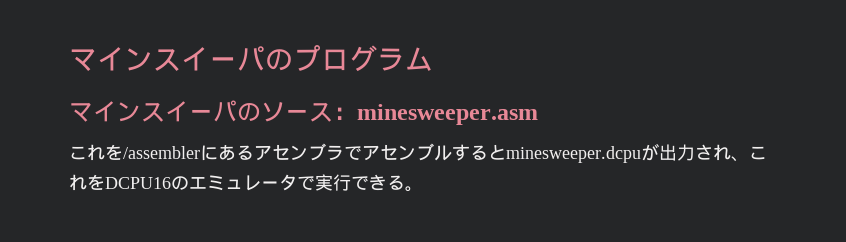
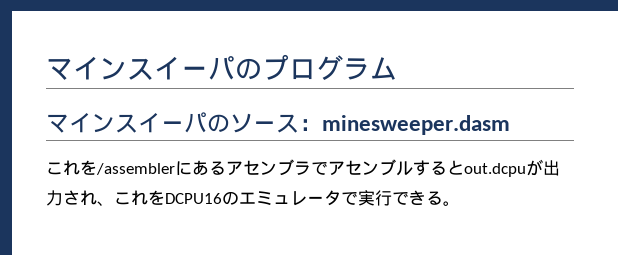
[357,104,538,125] minesweeper.asm -> [322,115,510,135] minesweeper.dasm
[506,146,641,163] minesweeper.dcpu -> [464,163,526,177] out.dcpu

